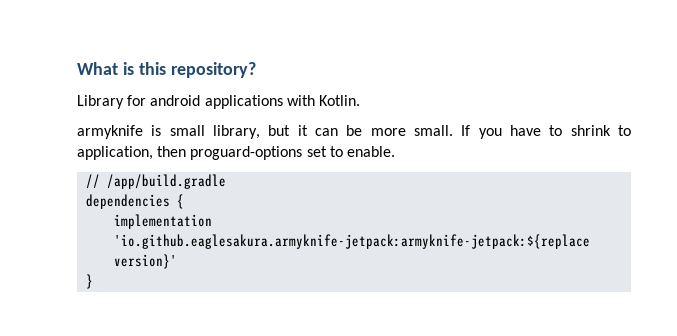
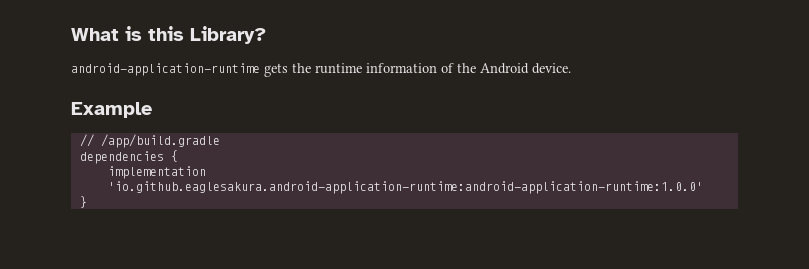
[170,62,256,78] [77,95,360,109] [77,125,631,139] [77,146,395,160] repository? // Library for android applications with Kotlin. // armyknife is small library, but it can be more small. If you have to shrink to application, then proguard-options set to enable. -> [190,26,266,44] [71,63,571,77] [71,102,152,118] Library? // android-application-runtime gets the runtime information of the Android device. // Example
[114,234,591,249] [114,254,178,269] 'io.github.eaglesakura.armyknife-jetpack:armyknife-jetpack:${replace version}' -> [107,181,703,194] 'io.github.eaglesakura.android-application-runtime:android-application-runtime:1.0.0'

